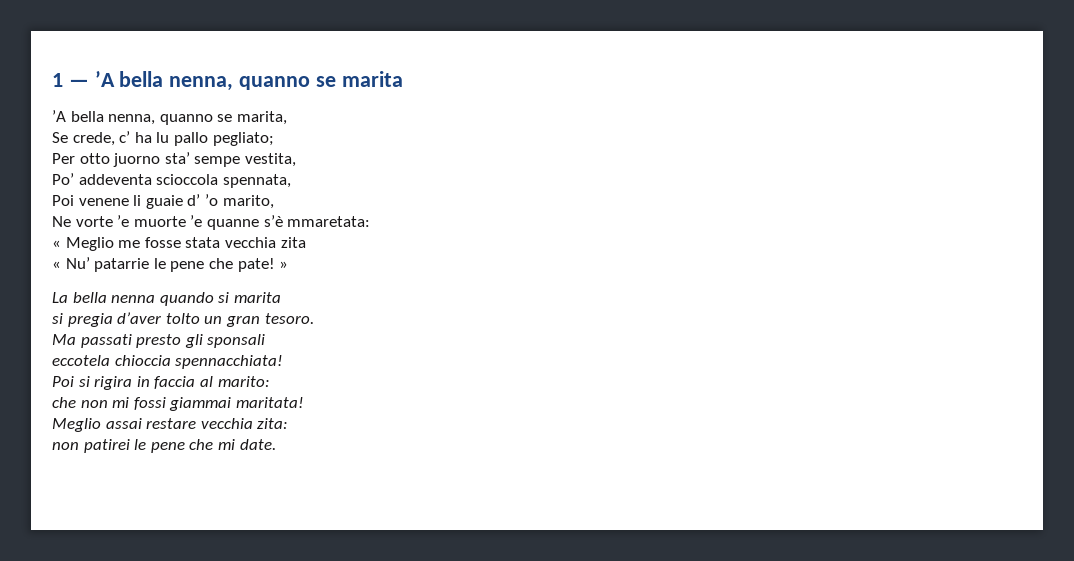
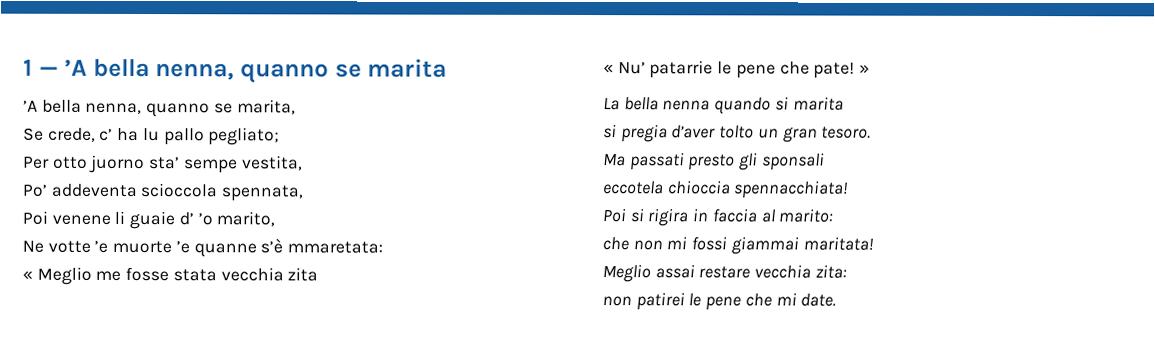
[75,216,113,227] vorte -> [47,240,91,253] votte

